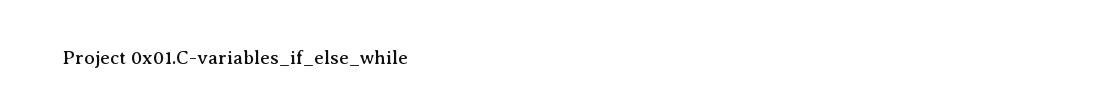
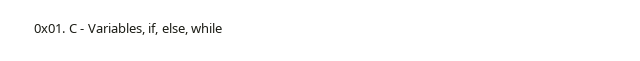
[62,50,409,68] Project 0x01.C-variables_if_else_while -> [34,23,223,35] 0x01. C - Variables, if, else, while

